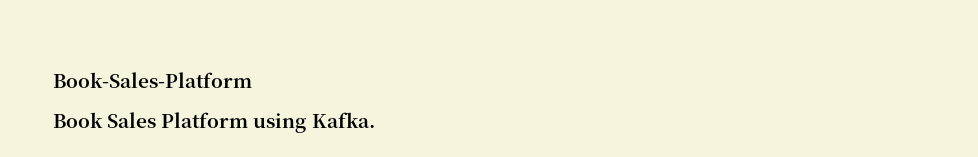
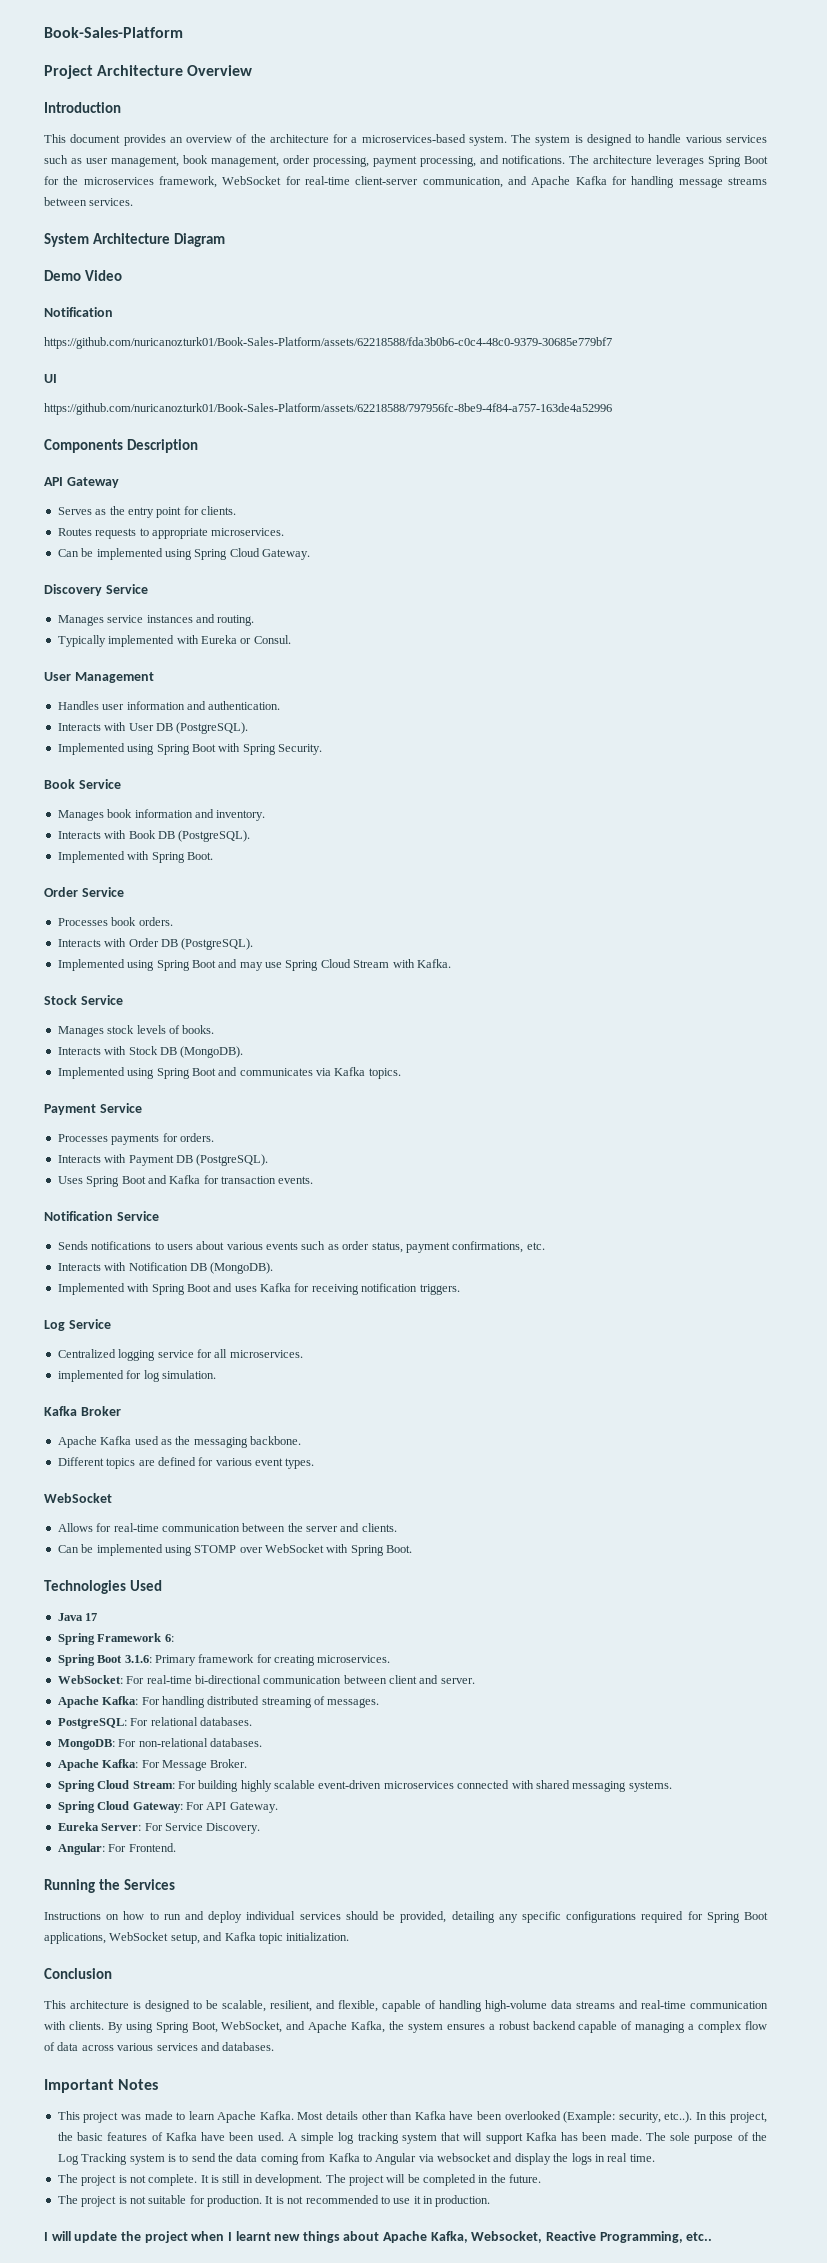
[53,112,375,133] Book Sales Platform using Kafka. -> [44,65,253,79] [44,102,121,113] [44,134,768,146] [44,155,768,167] [44,176,768,188] [44,197,134,206] [44,233,225,247] [44,270,122,281] [44,307,113,317] [44,337,612,349] [44,374,57,383] [44,403,612,415] [44,439,198,453] [44,477,119,488] [57,506,236,518] [57,528,285,539] [57,548,310,560] [44,584,148,596] [57,614,255,626] [57,635,291,647] [44,672,154,683] [57,701,281,710] [57,722,249,734] [57,743,322,755] [44,779,121,789] [57,809,266,821] [57,830,251,842] [57,851,213,863] [44,887,124,897] [57,917,173,926] [57,938,254,950] [57,959,451,971] [44,995,123,1005] [57,1025,215,1037] [57,1046,244,1058] [57,1067,401,1079] [44,1103,142,1115] [57,1133,214,1145] [57,1154,269,1166] [57,1175,314,1187] [44,1211,159,1221] [57,1241,545,1253] [57,1262,274,1274] [57,1283,460,1295] [44,1319,111,1331] [57,1349,303,1361] [57,1370,216,1382] [44,1406,121,1416] [57,1436,301,1448] [57,1457,315,1469] [44,1493,112,1503] [57,1523,397,1532] [57,1544,413,1556] [44,1580,162,1594] [57,1613,98,1621] [57,1633,174,1645] [57,1654,391,1666] [57,1675,475,1684] [57,1696,380,1708] [57,1717,252,1729] [57,1738,262,1750] [57,1759,248,1771] [57,1780,672,1792] [57,1801,278,1813] [57,1822,261,1834] [57,1843,176,1855] [44,1879,175,1893] [44,1911,769,1923] [44,1932,350,1944] [44,1968,112,1979] [44,2000,768,2012] [44,2021,768,2033] [44,2042,275,2051] [44,2079,159,2093] [57,2111,768,2123] [57,2132,767,2144] [57,2153,655,2165] [57,2174,542,2186] [57,2195,491,2207] [44,2231,713,2243] Project Architecture Overview // Introduction // This document provides an overview of the architecture for a microservices-based system. The system is designed to handle various services such as user management, book management, order processing, payment processing, and notifications. The architecture leverages Spring Boot for the microservices framework, WebSocket for real-time client-server communication, and Apache Kafka for handling message streams between services. // System Architecture Diagram // Demo Video // Notification // https://github.com/nuricanozturk01/Book-Sales-Platform/assets/62218588/fda3b0b6-c0c4-48c0-9379-30685e779bf7 // UI // https://github.com/nuricanozturk01/Book-Sales-Platform/assets/62218588/797956fc-8be9-4f84-a757-163de4a52996 // Components Description // API Gateway // Serves as the entry point for clients. // Routes requests to appropriate microservices. // Can be implemented using Spring Cloud Gateway. // Discovery Service // Manages service instances and routing. // Typically implemented with Eureka or Consul. // User Management // Handles user information and authentication. // Interacts with User DB (PostgreSQL). // Implemented using Spring Boot with Spring Security. // Book Service // Manages book information and inventory. // Interacts with Book DB (PostgreSQL). // Implemented with Spring Boot. // Order Service // Processes book orders. // Interacts with Order DB (PostgreSQL). // Implemented using Spring Boot and may use Spring Cloud Stream with Kafka. // Stock Service // Manages stock levels of books. // Interacts with Stock DB (MongoDB). // Implemented using Spring Boot and communicates via Kafka topics. // Payment Service // Processes payments for orders. // Interacts with Payment DB (PostgreSQL). // Uses Spring Boot and Kafka for transaction events. // Notification Service // Sends notifications to users about various events such as order status, payment confirmations, etc. // Interacts with Notification DB (MongoDB). // Implemented with Spring Boot and uses Kafka for receiving notification triggers. // Log Service // Centralized logging service for all microservices. // implemented for log simulation. // Kafka Broker // Apache Kafka used as the messaging backbone. // Different topics are defined for various event types. // WebSocket // Allows for real-time communication between the server and clients. // Can be implemented using STOMP over WebSocket with Spring Boot. // Technologies Used // Java 17 // Spring Framework 6: // Spring Boot 3.1.6: Primary framework for creating microservices. // WebSocket: For real-time bi-directional communication between client and server. // Apache Kafka: For handling distributed streaming of messages. // PostgreSQL: For relational databases. // MongoDB: For non-relational databases. // Apache Kafka: For Message Broker. // Spring Cloud Stream: For building highly scalable event-driven microservices connected with shared messaging systems. // Spring Cloud Gateway: For API Gateway. // Eureka Server: For Service Discovery. // Angular: For Frontend. // Running the Services // Instructions on how to run and deploy individual services should be provided, detailing any specific configurations required for Spring Boot applications, WebSocket setup, and Kafka topic initialization. // Conclusion // This architecture is designed to be scalable, resilient, and flexible, capable of handling high-volume data streams and real-time communication with clients. By using Spring Boot, WebSocket, and Apache Kafka, the system ensures a robust backend capable of managing a complex flow of data across various services and databases. // Important Notes // This project was made to learn Apache Kafka. Most details other than Kafka have been overlooked (Example: security, etc..). In this project, the basic features of Kafka have been used. A simple log tracking system that will support Kafka has been made. The sole purpose of the Log Tracking system is to send the data coming from Kafka to Angular via websocket and display the logs in real time. // The project is not complete. It is still in development. The project will be completed in the future. // The project is not suitable for production. It is not recommended to use it in production. // I will update the project when I learnt new things about Apache Kafka, Websocket, Reactive Programming, etc..

